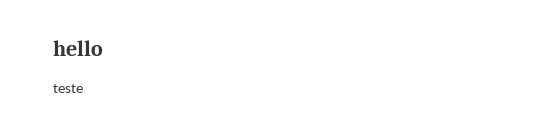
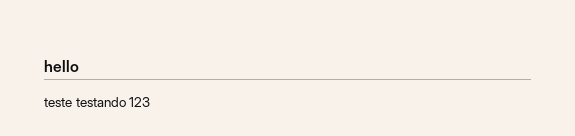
(83, 88) none -> [75,97,151,107] testando 123

